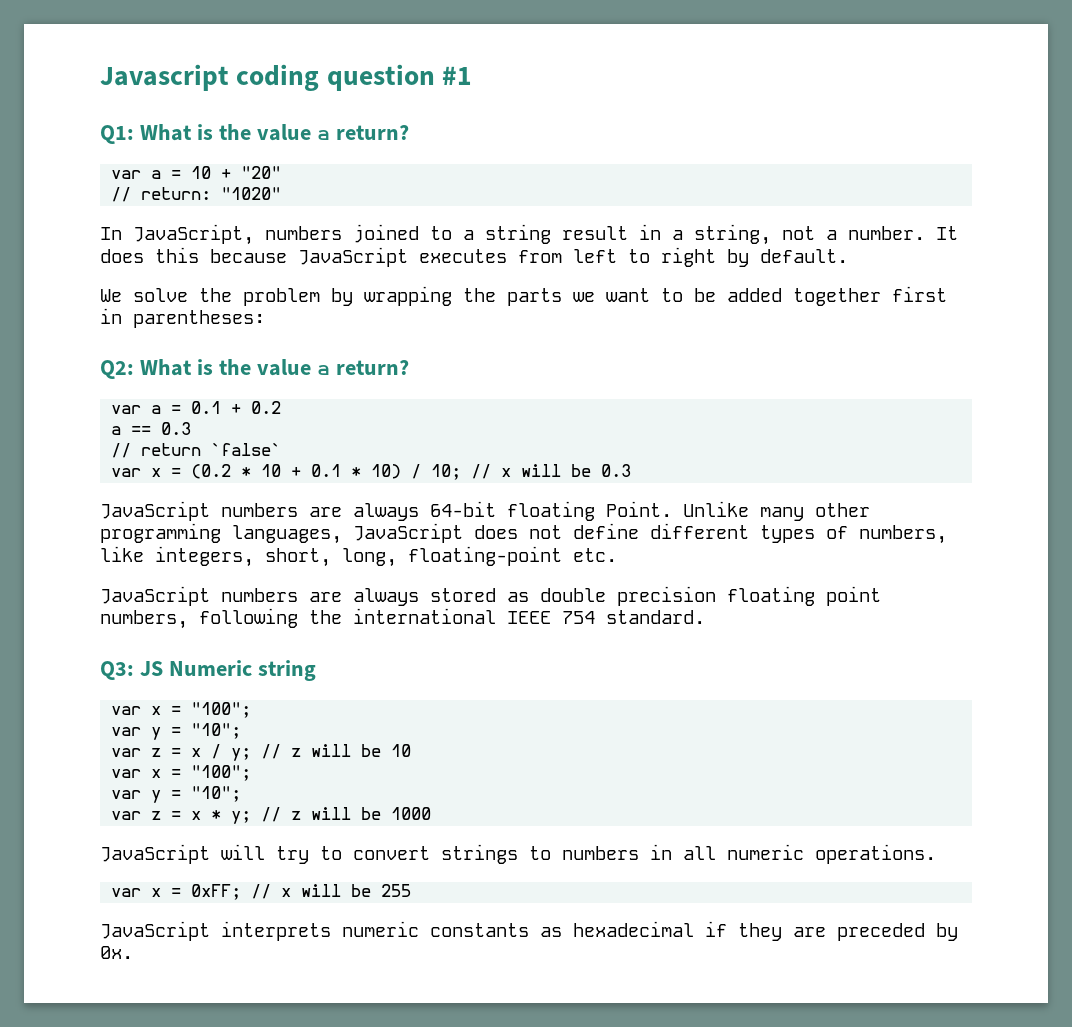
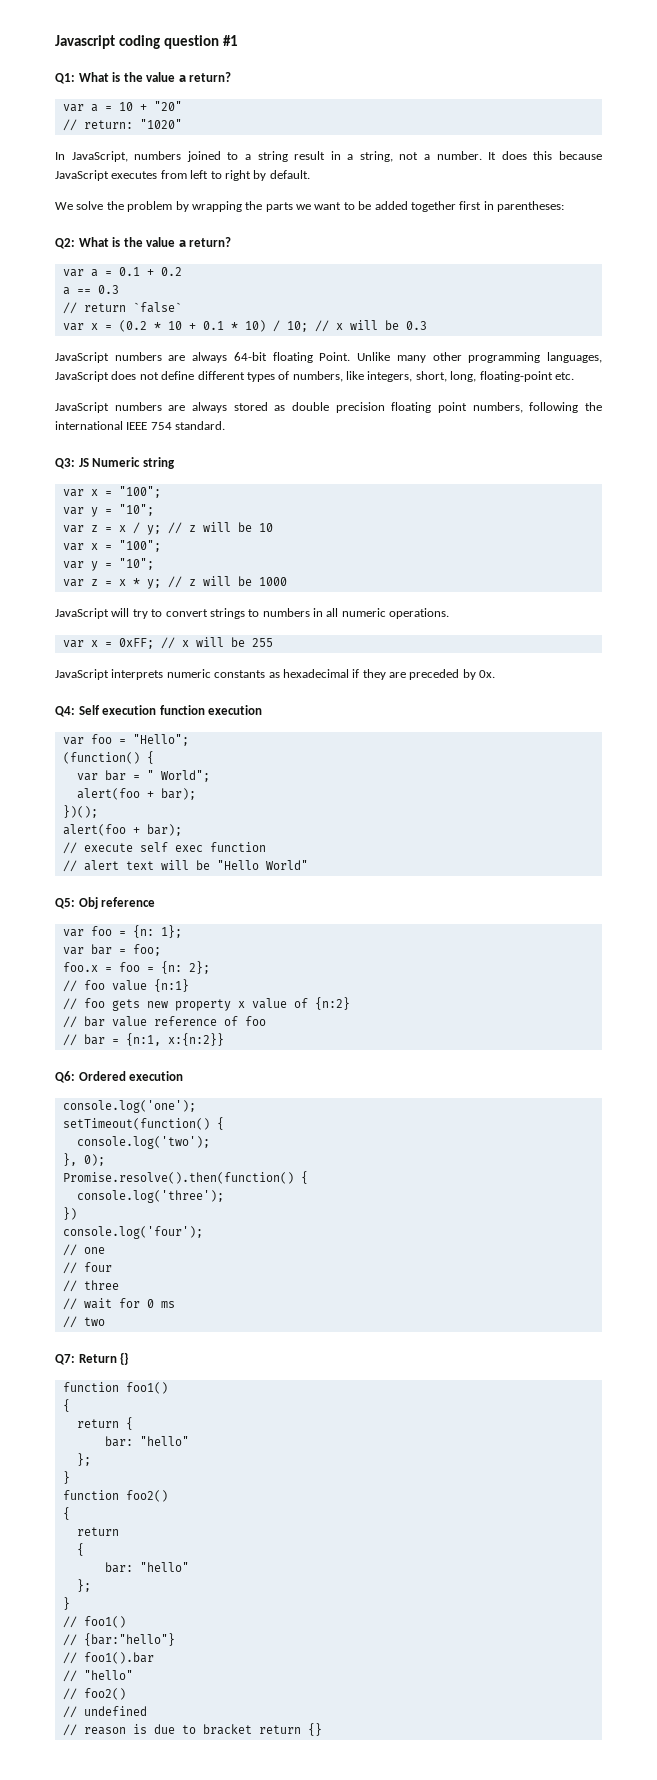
(133, 952) none -> [55,705,263,717] [62,734,189,746] [62,751,154,764] [76,770,210,782] [76,788,196,800] [62,805,98,818] [62,824,182,836] [62,842,266,854] [62,860,308,872] [55,897,156,909] [62,925,182,938] [62,944,161,956] [62,961,210,974] [62,979,189,992] [62,997,350,1011] [62,1016,266,1028] [62,1033,224,1046] [55,1071,184,1083] [62,1100,196,1113] [62,1117,224,1130] [76,1136,210,1149] [62,1153,105,1166] [62,1171,308,1184] [76,1190,224,1203] [62,1207,77,1220] [62,1226,203,1239] [62,1244,105,1256] [62,1262,112,1274] [62,1280,119,1292] [62,1298,175,1310] [62,1316,105,1328] [55,1352,129,1365] [62,1382,168,1394] [62,1399,70,1412] [76,1417,133,1430] [104,1436,189,1447] [76,1453,91,1466] [62,1471,70,1484] [62,1490,168,1502] [62,1507,70,1520] [76,1527,119,1536] [76,1543,84,1556] [104,1562,189,1573] [76,1579,91,1592] [62,1597,70,1610] [62,1616,126,1628] [62,1633,175,1646] [62,1652,154,1664] [62,1670,133,1682] [62,1688,126,1700] [62,1706,147,1718] [62,1723,322,1736] // Q4: Self execution function execution // var foo = "Hello"; // (function() { // var bar = " World"; // alert(foo + bar); // })(); // alert(foo + bar); // // execute self exec function // // alert text will be "Hello World" // Q5: Obj reference // var foo = {n: 1}; // var bar = foo; // foo.x = foo = {n: 2}; // // foo value {n:1} // // foo gets new property x value of {n:2} // // bar value reference of foo // // bar = {n:1, x:{n:2}} // Q6: Ordered execution // console.log('one'); // setTimeout(function() { // console.log('two'); // }, 0); // Promise.resolve().then(function() { // console.log('three'); // }) // console.log('four'); // // one // // four // // three // // wait for 0 ms // // two // Q7: Return {} // function foo1() // { // return { // bar: "hello" // }; // } // function foo2() // { // return // { // bar: "hello" // }; // } // // foo1() // // {bar:"hello"} // // foo1().bar // // "hello" // // foo2() // // undefined // // reason is due to bracket return {}

